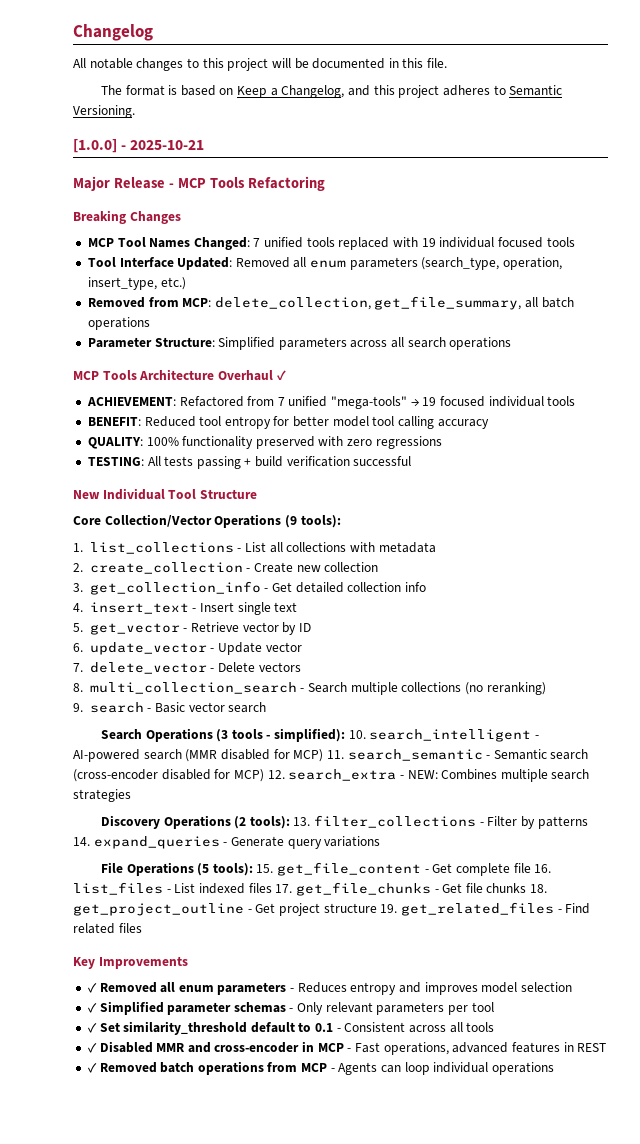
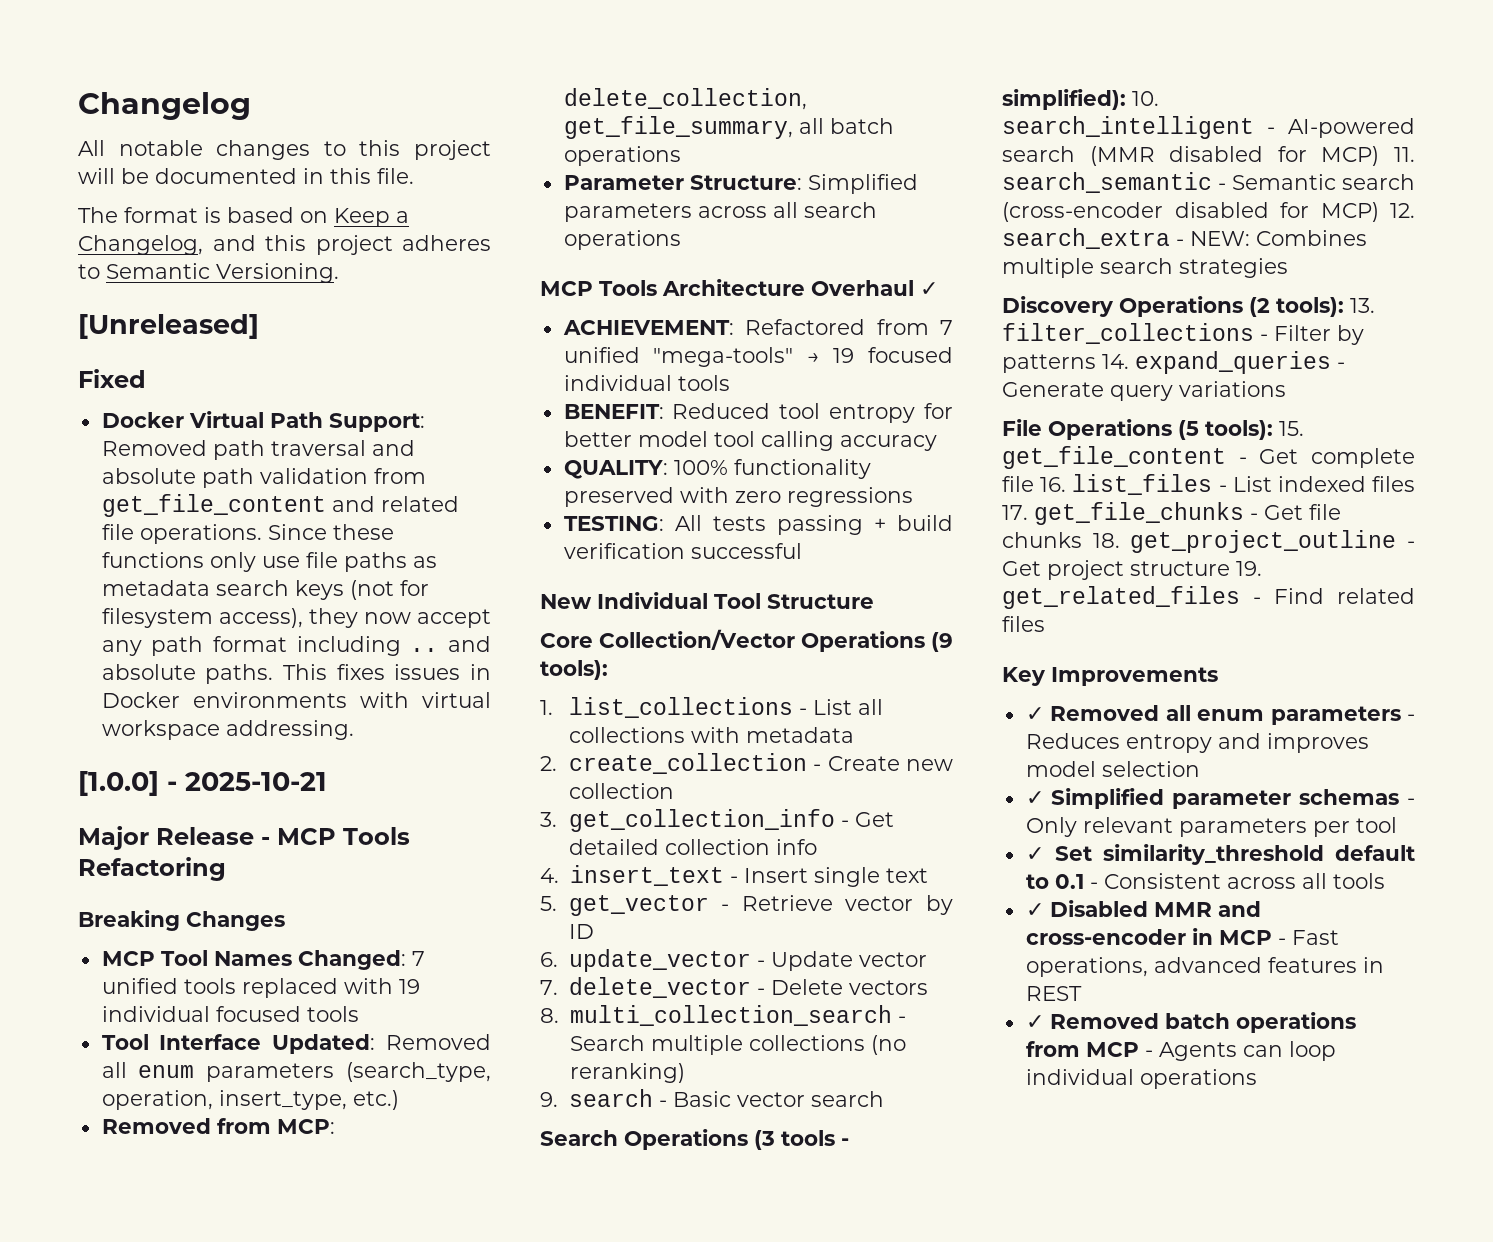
(135, 111) none -> [78,314,259,339] [78,369,146,388] [101,411,425,432] [101,440,415,460] [101,468,426,488] [101,494,459,517] [101,524,394,544] [101,552,437,572] [101,580,429,600] [101,608,491,628] [101,636,492,656] [101,664,492,684] [101,692,491,708] [101,720,354,740] // [Unreleased] // Fixed // Docker Virtual Path Support: Removed path traversal and absolute path validation from get_file_content and related file operations. Since these functions only use file paths as metadata search keys (not for filesystem access), they now accept any path format including .. and absolute paths. This fixes issues in Docker environments with virtual workspace addressing.

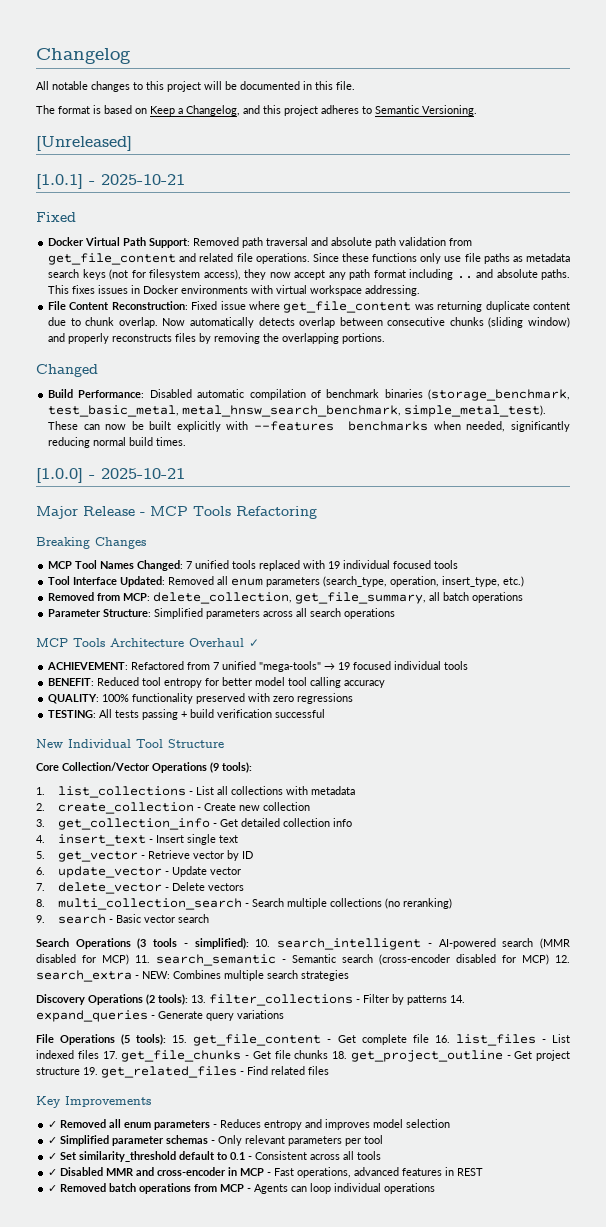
(259, 326) none -> [36,174,185,189] // [1.0.1] - 2025-10-21
(354, 730) none -> [48,301,570,313] [48,317,570,328] [48,333,386,344] [36,364,98,377] [48,389,570,401] [48,405,547,417] [48,421,570,432] [48,437,187,448] // File Content Reconstruction: Fixed issue where get_file_content was returning duplicate content due to chunk overlap. Now automatically detects overlap between consecutive chunks (sliding window) and properly reconstructs files by removing the overlapping portions. // Changed // Build Performance: Disabled automatic compilation of benchmark binaries (storage_benchmark, test_basic_metal, metal_hnsw_search_benchmark, simple_metal_test). These can now be built explicitly with --features benchmarks when needed, significantly reducing normal build times.

